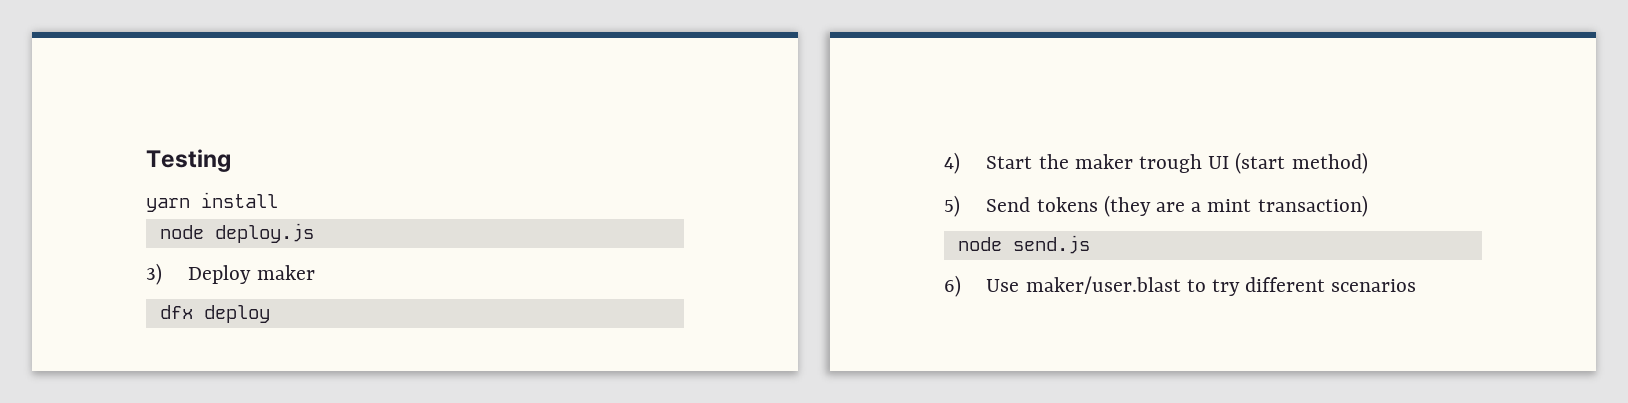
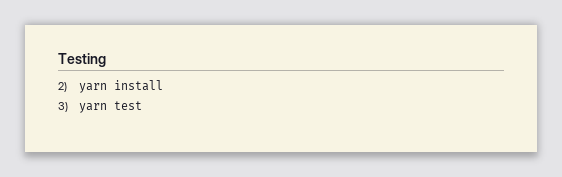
(231, 160) none -> [58,82,67,92] 2)
[159,223,314,243] // node deploy.js -> (163, 85) none
[188,265,315,284] [159,305,270,323] [944,152,1368,174] [944,195,1368,217] [957,235,1090,254] [944,275,1417,297] Deploy maker // dfx deploy // 4) Start the maker trough UI (start method) // 5) Send tokens (they are a mint transaction) // node send.js // 6) Use maker/user.blast to try different scenarios -> [78,101,142,113] yarn test

